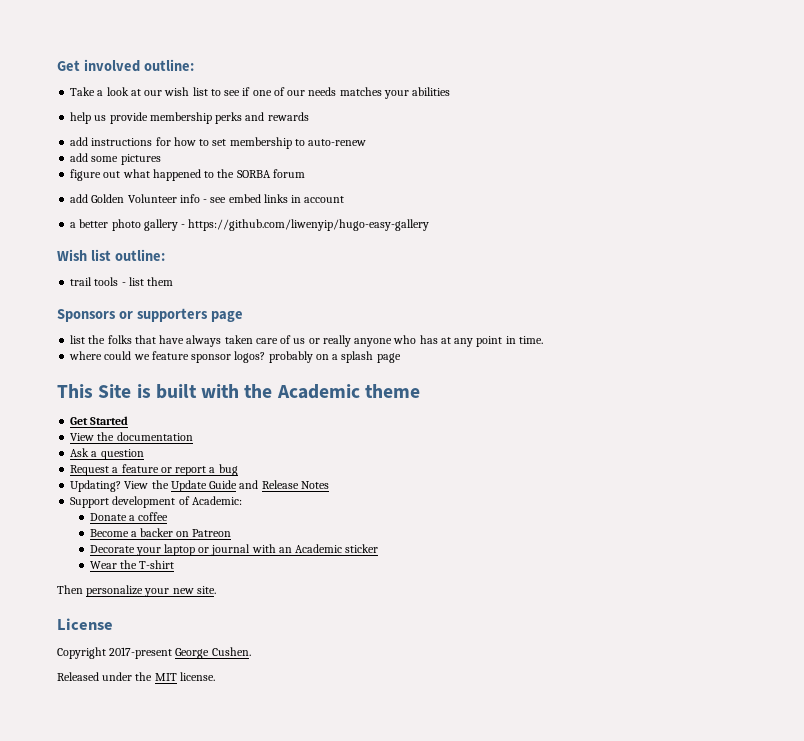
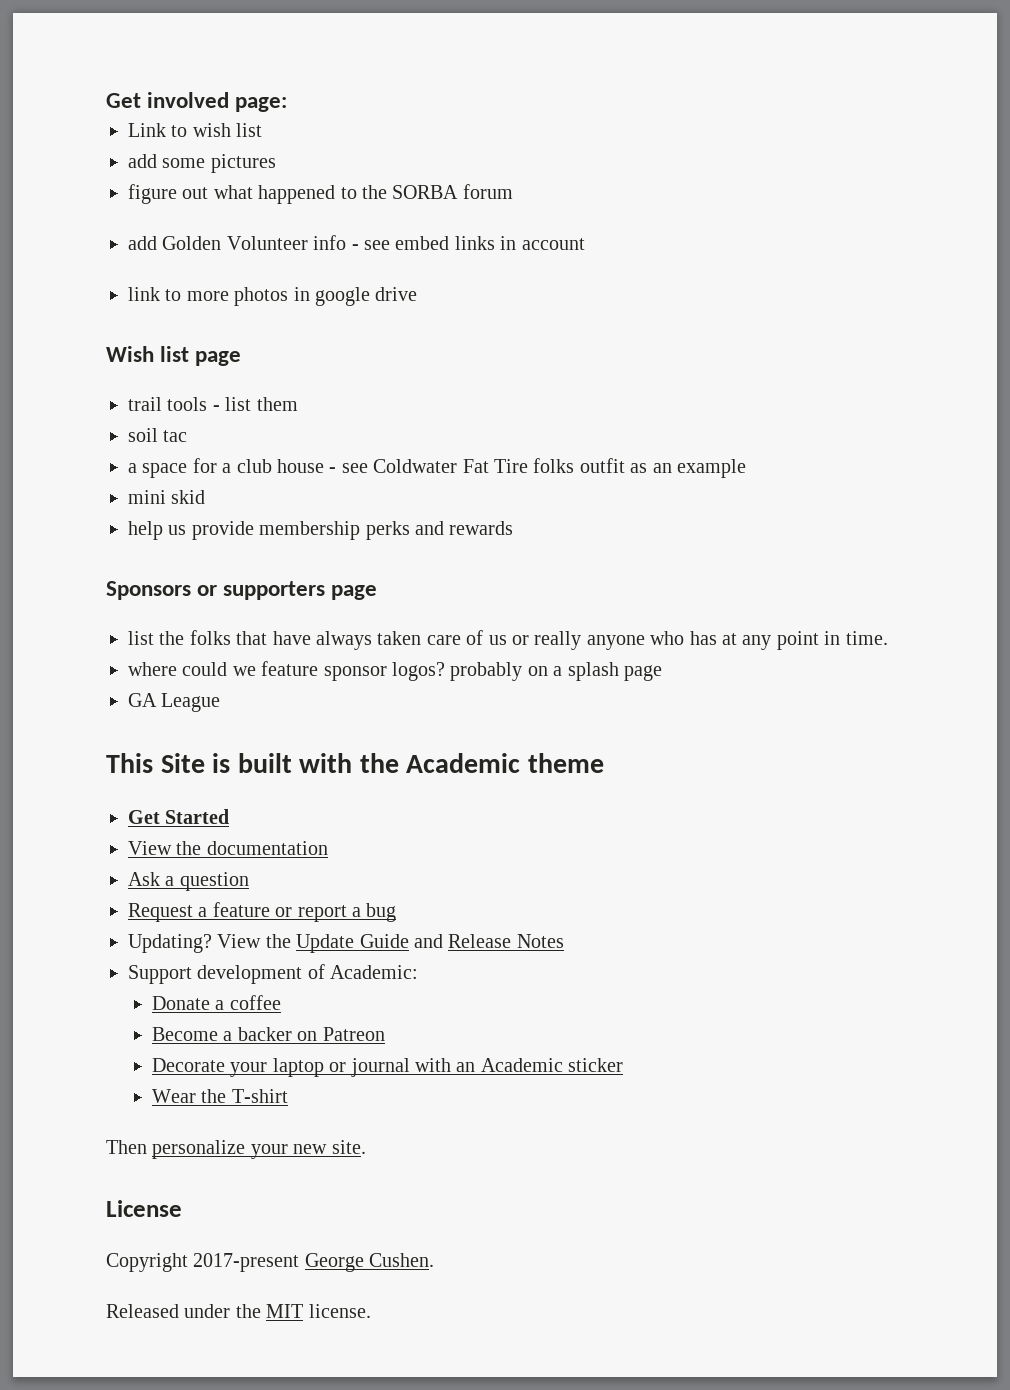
[143,59,194,71] [70,87,451,99] [70,112,309,124] [70,137,367,149] outline: // Take a look at our wish list to see if one of our needs matches your abilities // help us provide membership perks and rewards // add instructions for how to set membership to auto-renew -> [235,97,288,112] [128,123,263,137] page: // Link to wish list
[70,219,430,231] a better photo gallery - https://github.com/liwenyip/hugo-easy-gallery -> [128,287,418,306] link to more photos in google drive
[114,249,165,261] outline: -> [195,351,242,366] page
(174, 281) none -> [128,428,188,442] [128,458,746,478] [128,490,206,504] [128,521,514,540] // soil tac // a space for a club house - see Coldwater Fat Tire folks outfit as an example // mini skid // help us provide membership perks and rewards
(401, 358) none -> [128,693,221,712] // GA League

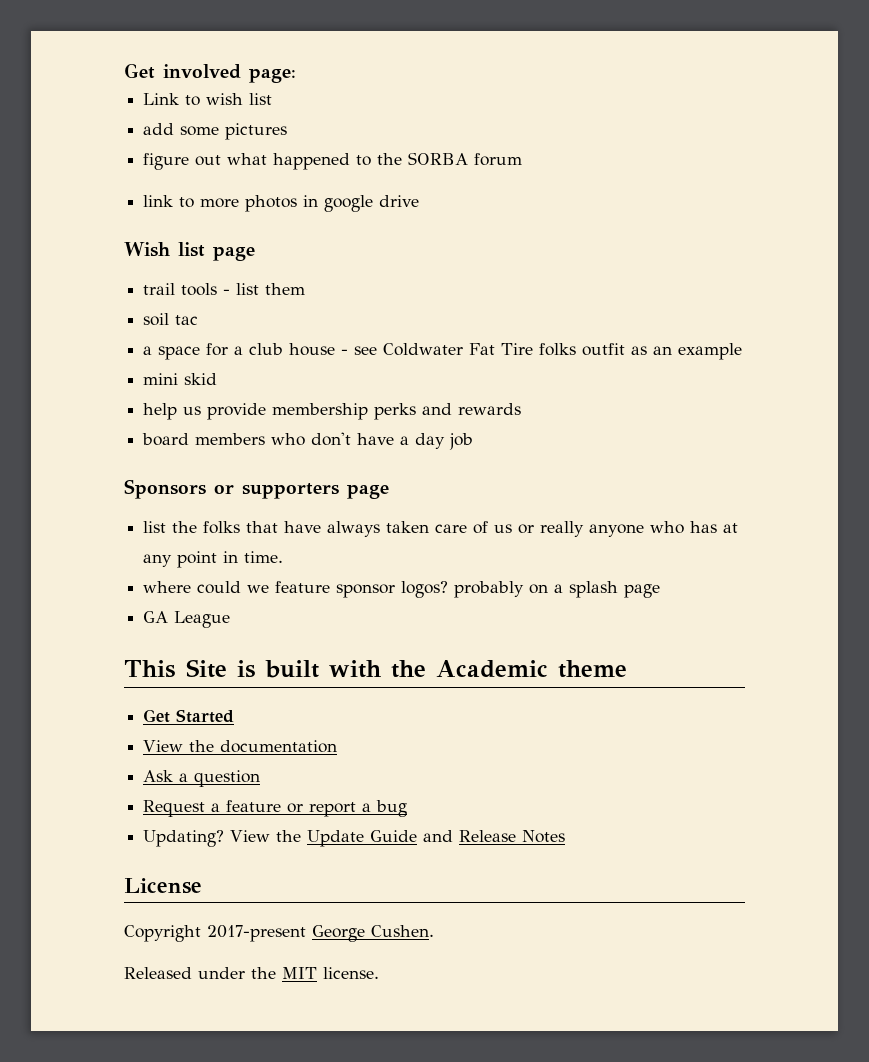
[128,235,585,250] // add Golden Volunteer info - see embed links in account -> (523, 159) none
(514, 528) none -> [142,432,474,450] // board members who don't have a day job
[128,964,419,984] [151,995,281,1010] [151,1027,385,1041] [151,1058,624,1077] [151,1089,288,1103] [106,1140,366,1159] // Support development of Academic: // Donate a coffee // Become a backer on Patreon // Decorate your laptop or journal with an Academic sticker // Wear the T-shirt // Then personalize your new site. -> (566, 836) none

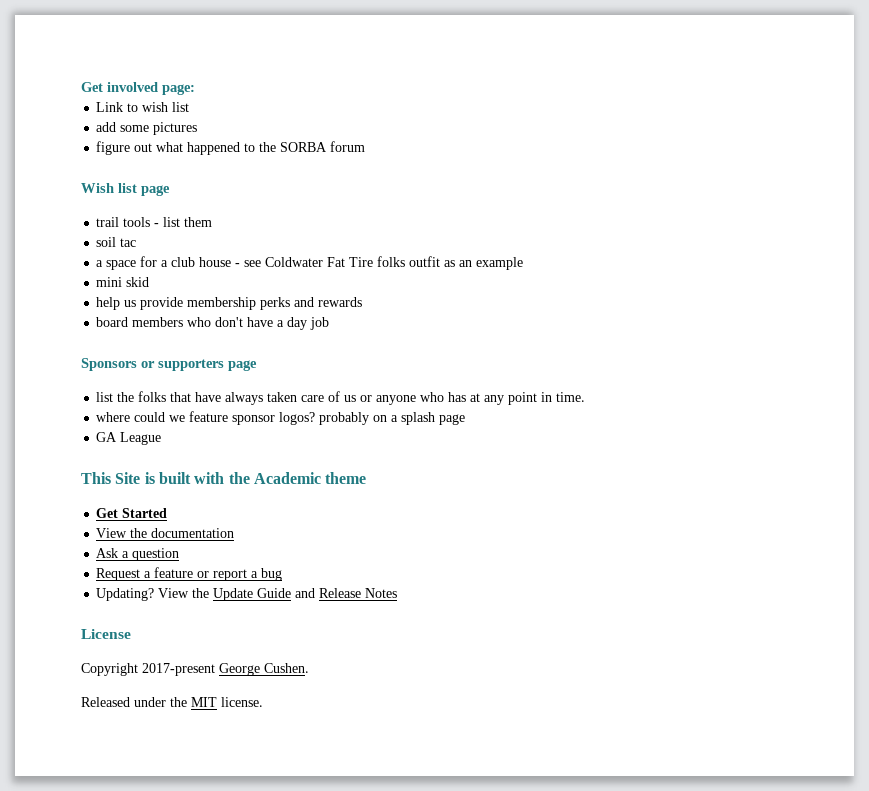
[143,195,420,212] // link to more photos in google drive -> (366, 146) none
[540,521,585,537] really -> (373, 398) none

